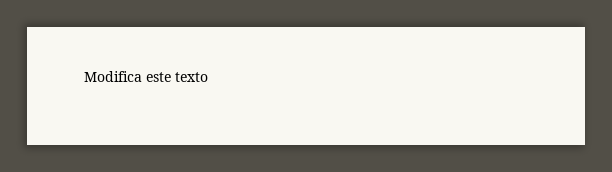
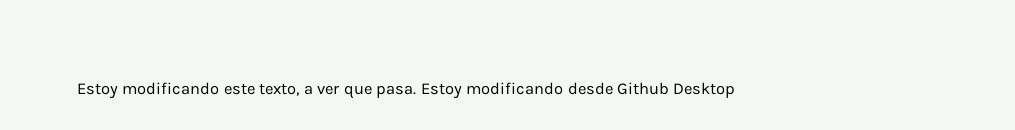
[84,71,208,82] Modifica este texto -> [77,82,736,99] Estoy modificando este texto, a ver que pasa. Estoy modificando desde Github Desktop

